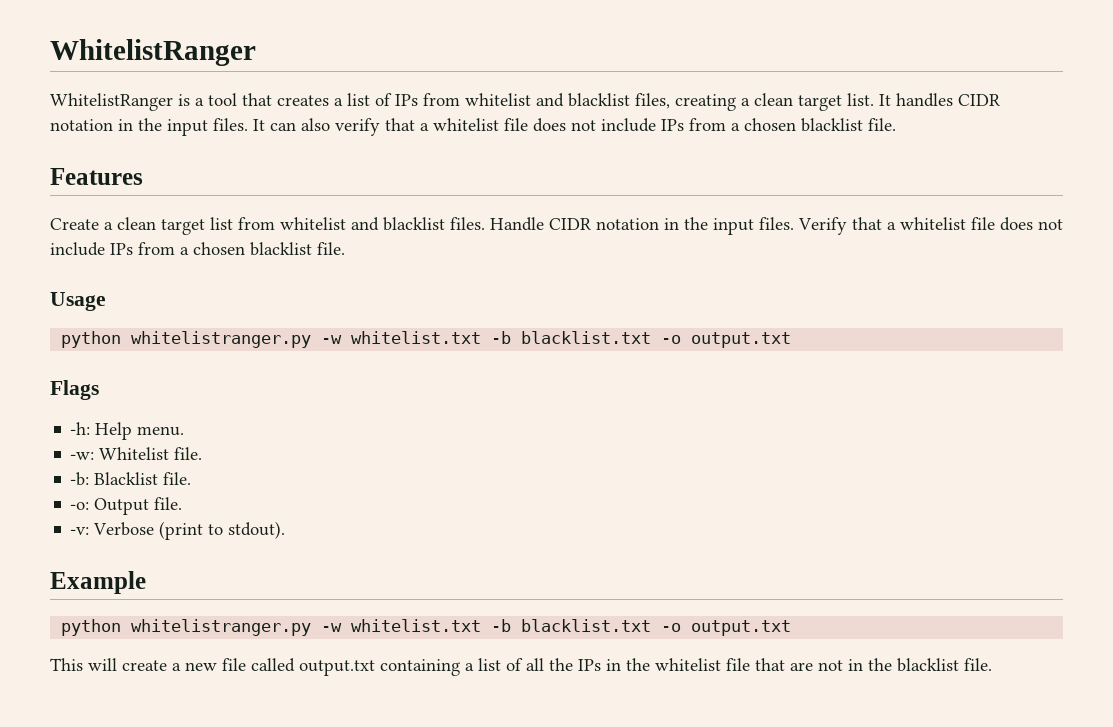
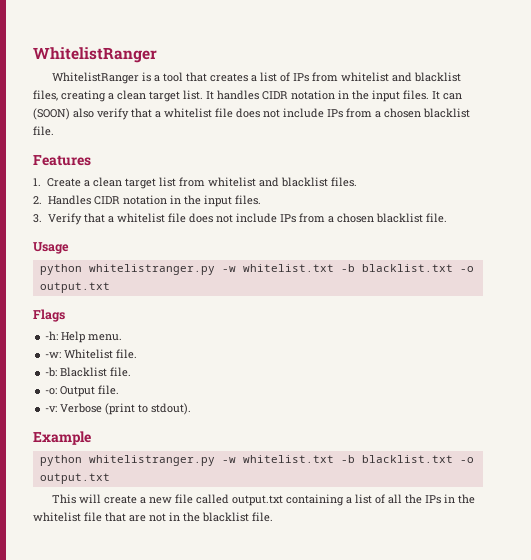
(296, 126) none -> [33,108,70,120] (SOON)
(143, 176) none -> [33,178,41,186] 1.
[490,217,794,235] Handle CIDR notation in the input files. -> [33,195,261,207] [33,214,42,223] // 2. Handles CIDR notation in the input files. // 3.

